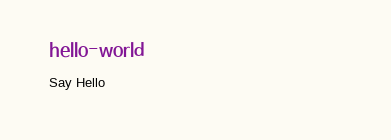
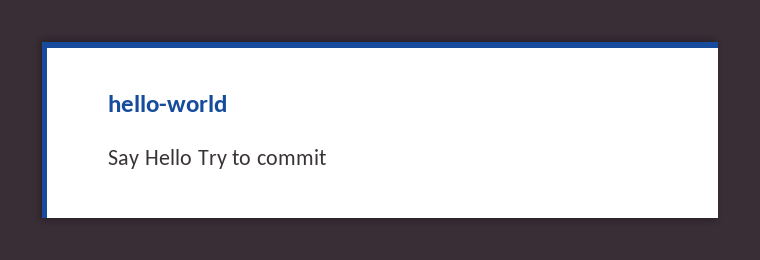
(105, 82) none -> [197,149,327,169] Try to commit

